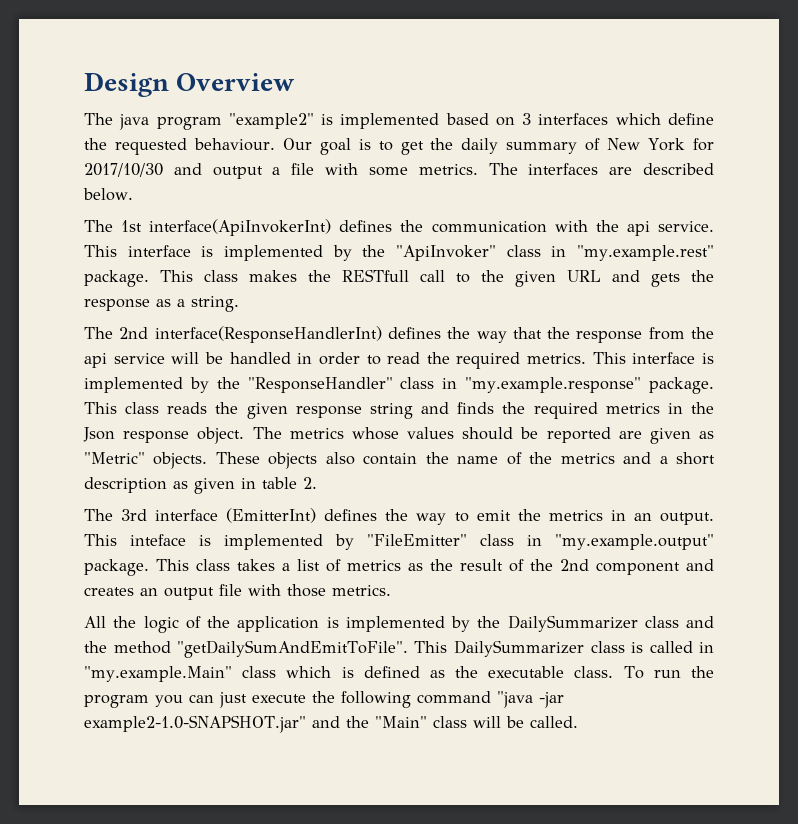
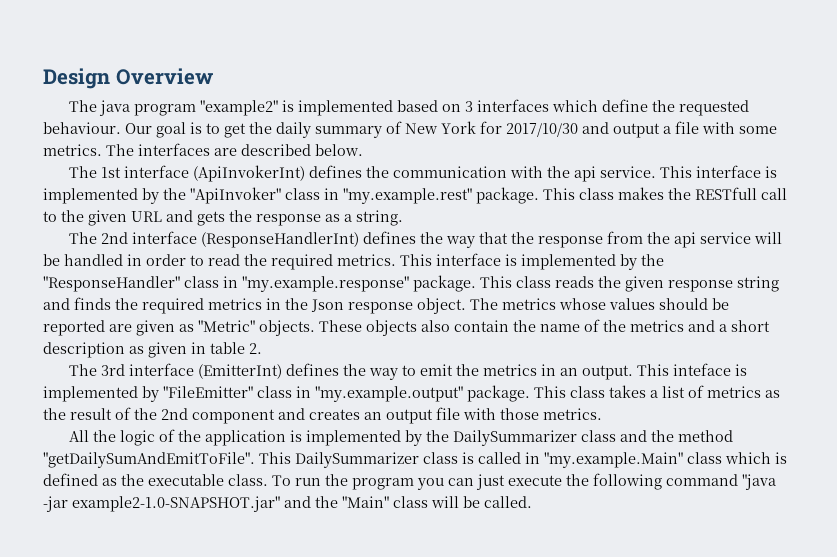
[149,219,332,236] interface(ApiInvokerInt) -> [124,165,306,182] interface (ApiInvokerInt)
[154,326,382,343] interface(ResponseHandlerInt) -> [132,231,360,248] interface (ResponseHandlerInt)

